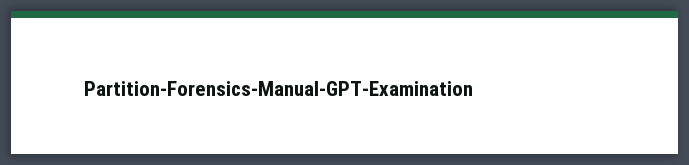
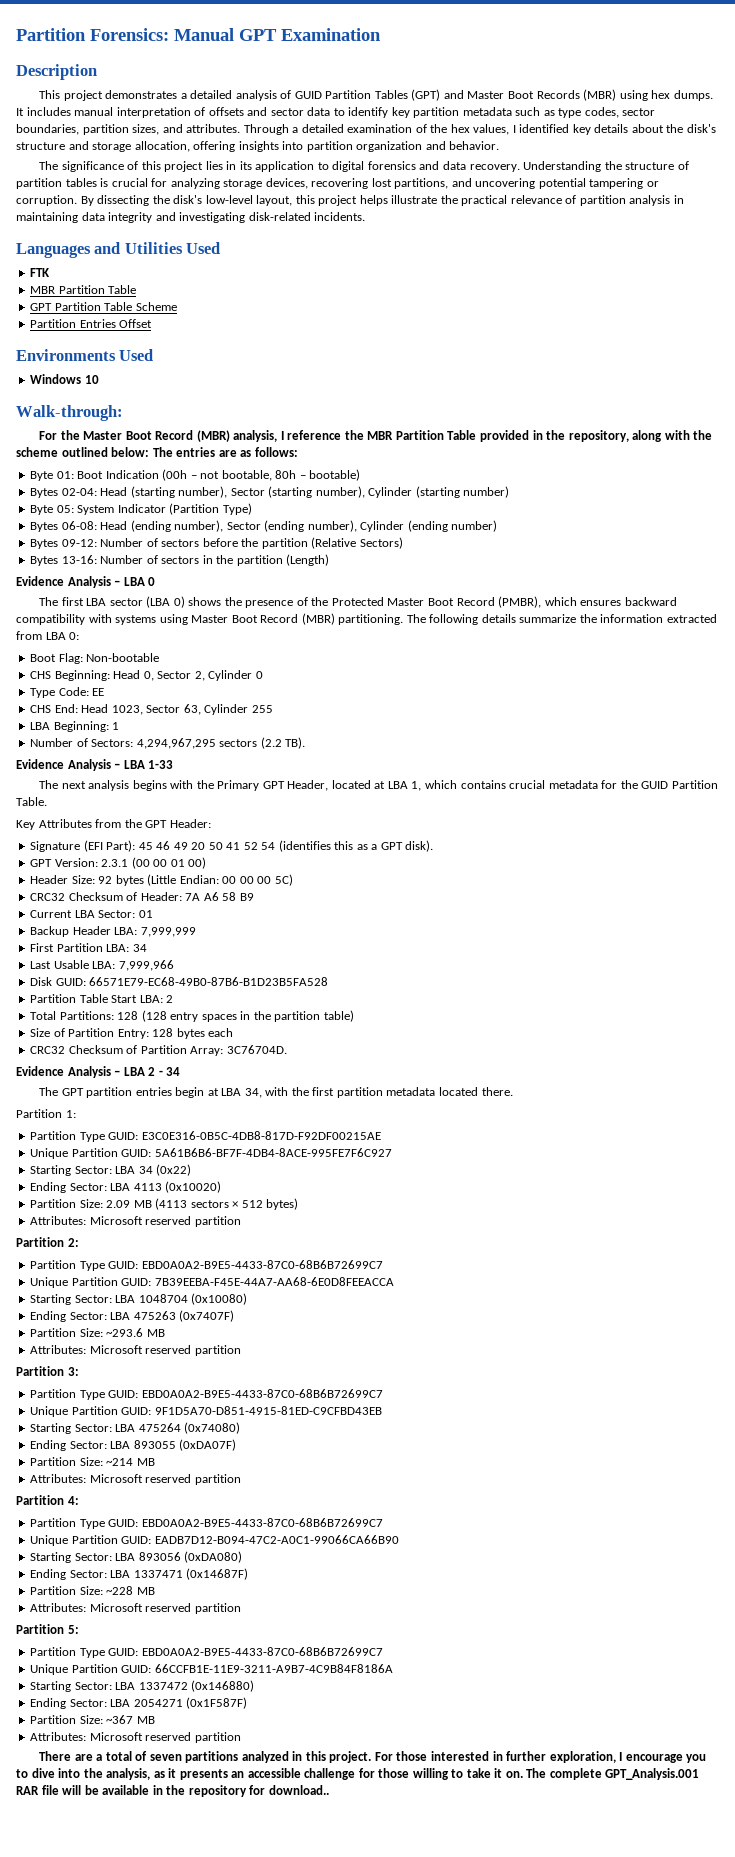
[84,81,473,96] Partition-Forensics-Manual-GPT-Examination -> [16,28,381,41] [16,64,97,80] [39,89,713,101] [16,107,656,118] [16,124,716,135] [16,141,500,152] [39,161,689,172] [16,178,659,189] [16,195,684,206] [16,212,366,223] [16,242,221,258] [30,268,51,277] [30,285,137,294] [30,302,177,311] [30,319,153,328] [16,349,154,361] [30,374,99,384] [16,405,123,421] [39,430,713,442] [16,447,298,457] [30,469,361,481] [30,486,510,498] [30,503,252,515] [30,520,498,532] [30,537,403,549] [30,554,330,566] [16,576,156,588] [39,596,677,608] [16,613,717,625] [16,631,80,640] [30,653,160,664] [30,670,263,681] [30,687,105,698] [30,704,273,715] [30,721,120,732] [30,737,306,749] [16,759,174,771] [39,780,718,791] [16,797,47,806] [16,819,211,830] [30,840,434,852] [30,857,207,869] [30,874,293,886] [30,892,254,901] [30,910,153,918] [30,926,196,937] [30,943,147,952] [30,960,174,971] [30,977,329,986] [30,994,174,1003] [30,1010,354,1022] [30,1028,234,1039] [30,1045,287,1056] [16,1066,181,1078] [39,1087,513,1098] [16,1109,76,1118] [30,1131,381,1142] [30,1148,392,1159] [30,1164,192,1176] [30,1181,222,1193] [30,1198,299,1210] [30,1216,241,1227] [16,1237,79,1247] [30,1260,383,1271] [30,1277,394,1288] [30,1293,248,1305] [30,1310,235,1322] [30,1328,165,1337] [30,1345,241,1356] [16,1366,79,1376] [30,1389,383,1400] [30,1406,382,1417] [30,1422,241,1434] [30,1439,237,1451] [30,1457,155,1466] [30,1474,241,1485] [16,1495,79,1505] [30,1518,383,1529] [30,1535,399,1546] [30,1551,243,1563] [30,1568,249,1580] [30,1586,155,1595] [30,1603,241,1614] [16,1624,79,1634] [30,1647,383,1658] [30,1664,393,1675] [30,1680,255,1692] [30,1697,248,1709] [30,1715,155,1724] [30,1732,241,1743] [39,1751,707,1763] [16,1768,700,1780] [16,1785,329,1797] Partition Forensics: Manual GPT Examination // Description // This project demonstrates a detailed analysis of GUID Partition Tables (GPT) and Master Boot Records (MBR) using hex dumps. It includes manual interpretation of offsets and sector data to identify key partition metadata such as type codes, sector boundaries, partition sizes, and attributes. Through a detailed examination of the hex values, I identified key details about the disk's structure and storage allocation, offering insights into partition organization and behavior. // The significance of this project lies in its application to digital forensics and data recovery. Understanding the structure of partition tables is crucial for analyzing storage devices, recovering lost partitions, and uncovering potential tampering or corruption. By dissecting the disk's low-level layout, this project helps illustrate the practical relevance of partition analysis in maintaining data integrity and investigating disk-related incidents. // Languages and Utilities Used // FTK // MBR Partition Table // GPT Partition Table Scheme // Partition Entries Offset // Environments Used // Windows 10 // Walk-through: // For the Master Boot Record (MBR) analysis, I reference the MBR Partition Table provided in the repository, along with the scheme outlined below: The entries are as follows: // Byte 01: Boot Indication (00h – not bootable, 80h – bootable) // Bytes 02-04: Head (starting number), Sector (starting number), Cylinder (starting number) // Byte 05: System Indicator (Partition Type) // Bytes 06-08: Head (ending number), Sector (ending number), Cylinder (ending number) // Bytes 09-12: Number of sectors before the partition (Relative Sectors) // Bytes 13-16: Number of sectors in the partition (Length) // Evidence Analysis – LBA 0 // The first LBA sector (LBA 0) shows the presence of the Protected Master Boot Record (PMBR), which ensures backward compatibility with systems using Master Boot Record (MBR) partitioning. The following details summarize the information extracted from LBA 0: // Boot Flag: Non-bootable // CHS Beginning: Head 0, Sector 2, Cylinder 0 // Type Code: EE // CHS End: Head 1023, Sector 63, Cylinder 255 // LBA Beginning: 1 // Number of Sectors: 4,294,967,295 sectors (2.2 TB). // Evidence Analysis – LBA 1-33 // The next analysis begins with the Primary GPT Header, located at LBA 1, which contains crucial metadata for the GUID Partition Table. // Key Attributes from the GPT Header: // Signature (EFI Part): 45 46 49 20 50 41 52 54 (identifies this as a GPT disk). // GPT Version: 2.3.1 (00 00 01 00) // Header Size: 92 bytes (Little Endian: 00 00 00 5C) // CRC32 Checksum of Header: 7A A6 58 B9 // Current LBA Sector: 01 // Backup Header LBA: 7,999,999 // First Partition LBA: 34 // Last Usable LBA: 7,999,966 // Disk GUID: 66571E79-EC68-49B0-87B6-B1D23B5FA528 // Partition Table Start LBA: 2 // Total Partitions: 128 (128 entry spaces in the partition table) // Size of Partition Entry: 128 bytes each // CRC32 Checksum of Partition Array: 3C76704D. // Evidence Analysis – LBA 2 - 34 // The GPT partition entries begin at LBA 34, with the first partition metadata located there. // Partition 1: // Partition Type GUID: E3C0E316-0B5C-4DB8-817D-F92DF00215AE // Unique Partition GUID: 5A61B6B6-BF7F-4DB4-8ACE-995FE7F6C927 // Starting Sector: LBA 34 (0x22) // Ending Sector: LBA 4113 (0x10020) // Partition Size: 2.09 MB (4113 sectors × 512 bytes) // Attributes: Microsoft reserved partition // Partition 2: // Partition Type GUID: EBD0A0A2-B9E5-4433-87C0-68B6B72699C7 // Unique Partition GUID: 7B39EEBA-F45E-44A7-AA68-6E0D8FEEACCA // Starting Sector: LBA 1048704 (0x10080) // Ending Sector: LBA 475263 (0x7407F) // Partition Size: ~293.6 MB // Attributes: Microsoft reserved partition // Partition 3: // Partition Type GUID: EBD0A0A2-B9E5-4433-87C0-68B6B72699C7 // Unique Partition GUID: 9F1D5A70-D851-4915-81ED-C9CFBD43EB // Starting Sector: LBA 475264 (0x74080) // Ending Sector: LBA 893055 (0xDA07F) // Partition Size: ~214 MB // Attributes: Microsoft reserved partition // Partition 4: // Partition Type GUID: EBD0A0A2-B9E5-4433-87C0-68B6B72699C7 // Unique Partition GUID: EADB7D12-B094-47C2-A0C1-99066CA66B90 // Starting Sector: LBA 893056 (0xDA080) // Ending Sector: LBA 1337471 (0x14687F) // Partition Size: ~228 MB // Attributes: Microsoft reserved partition // Partition 5: // Partition Type GUID: EBD0A0A2-B9E5-4433-87C0-68B6B72699C7 // Unique Partition GUID: 66CCFB1E-11E9-3211-A9B7-4C9B84F8186A // Starting Sector: LBA 1337472 (0x146880) // Ending Sector: LBA 2054271 (0x1F587F) // Partition Size: ~367 MB // Attributes: Microsoft reserved partition // There are a total of seven partitions analyzed in this project. For those interested in further exploration, I encourage you to dive into the analysis, as it presents an accessible challenge for those willing to take it on. The complete GPT_Analysis.001 RAR file will be available in the repository for download..

